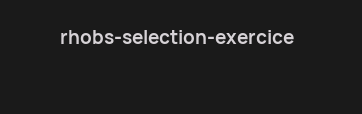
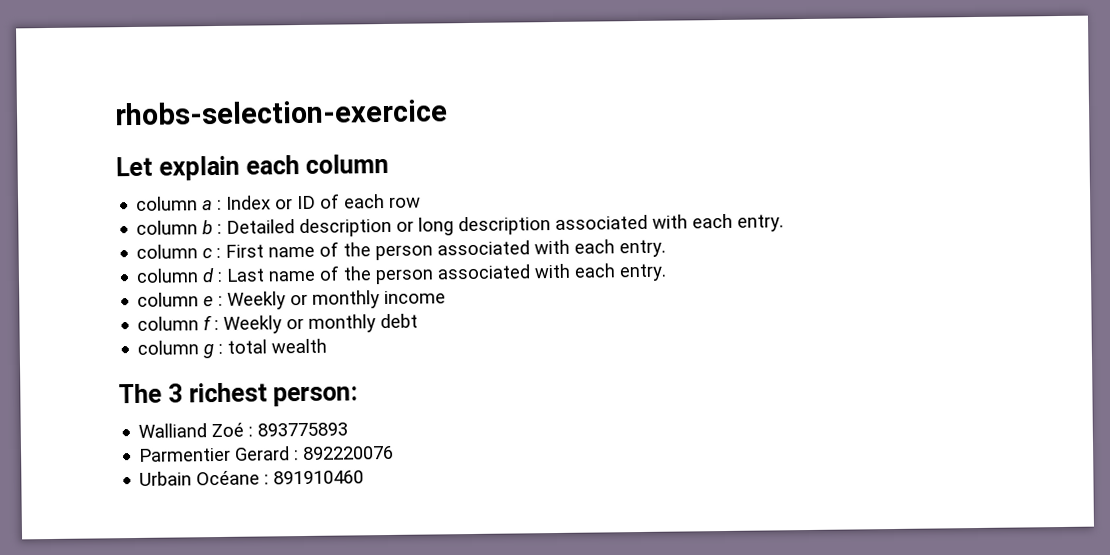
(294, 37) none -> [115,153,390,181] [136,193,422,211] [136,213,785,238] [136,239,667,261] [136,263,668,285] [137,290,447,310] [137,313,419,334] [137,338,328,359] [118,382,359,407] [138,422,349,438] [139,445,395,462] [139,470,365,486] // Let explain each column // column a : Index or ID of each row // column b : Detailed description or long description associated with each entry. // column c : First name of the person associated with each entry. // column d : Last name of the person associated with each entry. // column e : Weekly or monthly income // column f : Weekly or monthly debt // column g : total wealth // The 3 richest person: // Walliand Zoé : 893775893 // Parmentier Gerard : 892220076 // Urbain Océane : 891910460

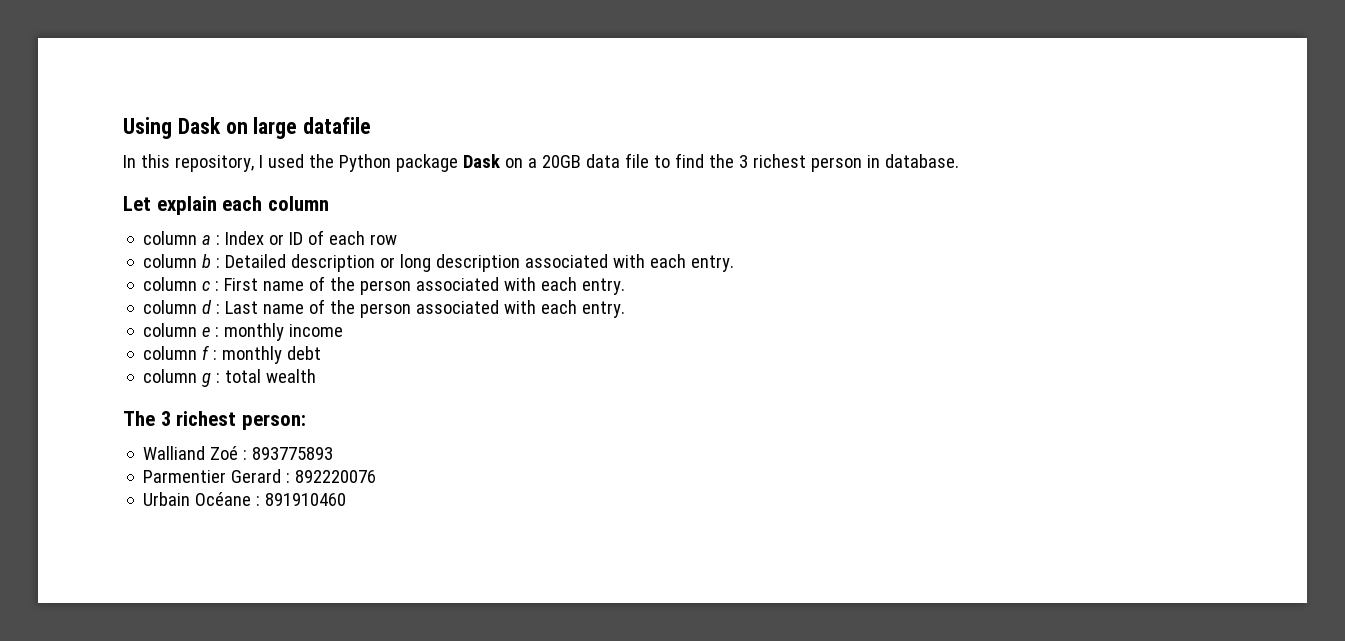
[114,99,448,126] rhobs-selection-exercice -> [123,117,372,139] [123,153,959,172] Using Dask on large datafile // In this repository, I used the Python package Dask on a 20GB data file to find the 3 richest person in database.
[227,291,309,310] Weekly or -> (220, 332) none
[223,315,305,334] Weekly or -> (218, 355) none

